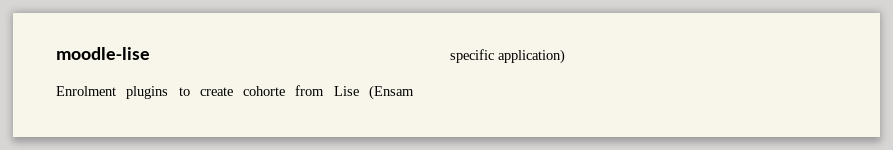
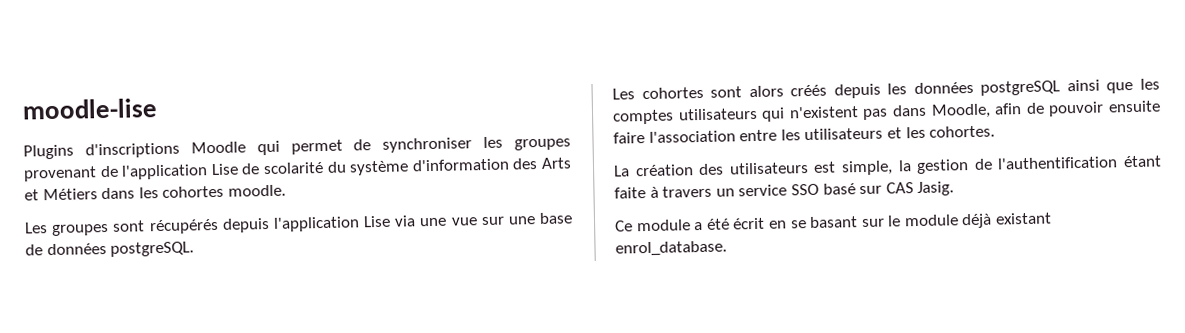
[56,85,414,100] [450,49,565,64] Enrolment plugins to create cohorte from Lise (Ensam specific application) -> [23,136,571,160] [23,157,573,182] [24,184,286,201] [24,212,573,237] [25,241,195,257] [612,78,1160,100] [612,100,1161,125] [613,125,996,144] [613,155,1162,177] [614,181,955,199] [615,212,1053,232] [615,240,727,257] Plugins d'inscriptions Moodle qui permet de synchroniser les groupes provenant de l'application Lise de scolarité du système d'information des Arts et Métiers dans les cohortes moodle. // Les groupes sont récupérés depuis l'application Lise via une vue sur une base de données postgreSQL. // Les cohortes sont alors créés depuis les données postgreSQL ainsi que les comptes utilisateurs qui n'existent pas dans Moodle, afin de pouvoir ensuite faire l'association entre les utilisateurs et les cohortes. // La création des utilisateurs est simple, la gestion de l'authentification étant faite à travers un service SSO basé sur CAS Jasig. // Ce module a été écrit en se basant sur le module déjà existant enrol_database.

